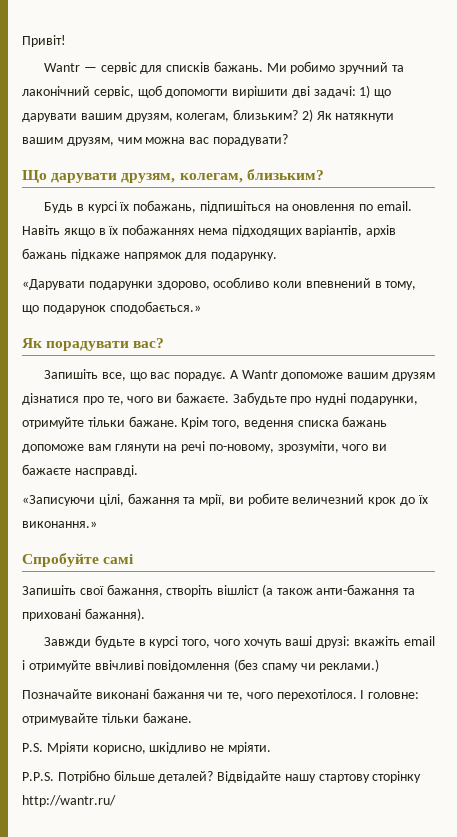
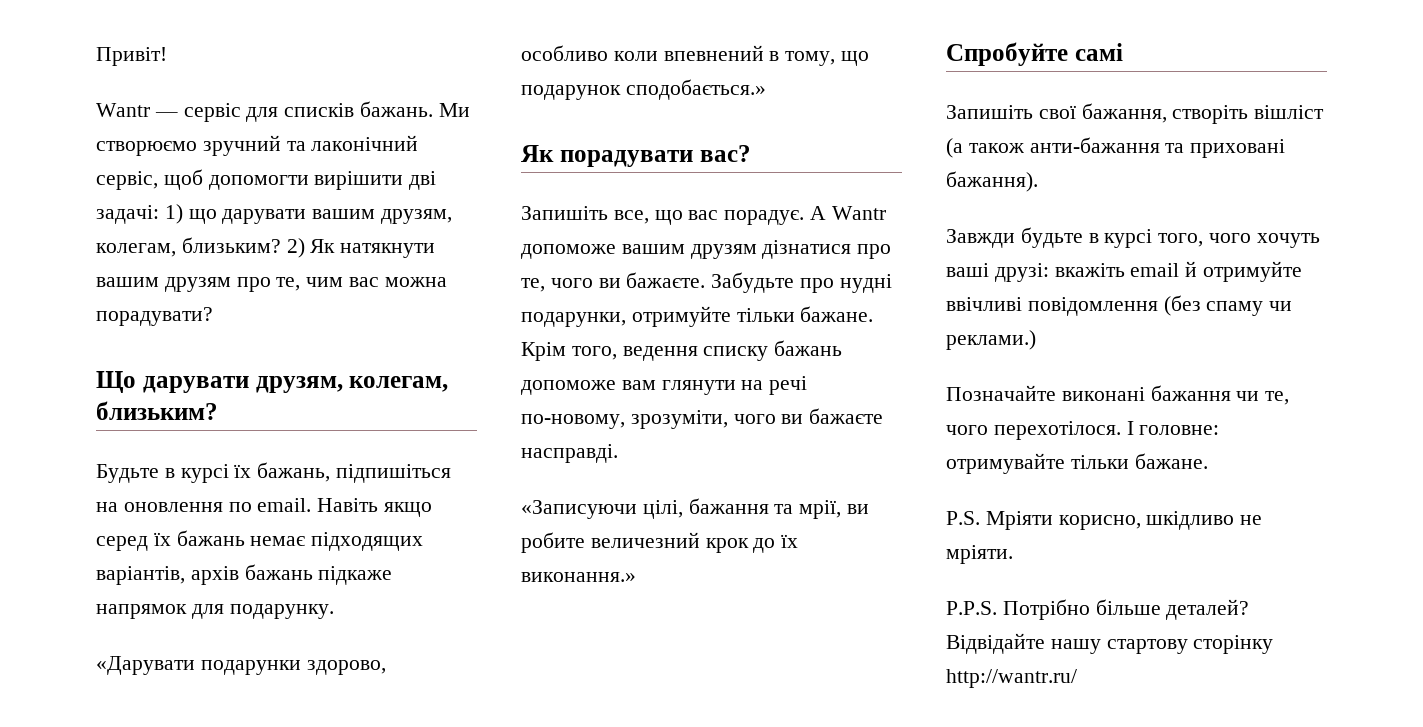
[290,61,336,74] робимо -> [96,141,197,156] створюємо
[66,137,210,146] друзям, чим можна вас -> [164,277,447,292] друзям про те, чим вас можна
[43,202,73,213] Будь -> [96,464,159,483] Будьте
[133,200,197,213] побажань, -> [257,462,331,482] бажань,
[98,224,228,235] в їх побажаннях нема -> [96,530,306,551] серед їх бажань немає
[297,420,339,427] списка -> [703,346,769,361] списку
[22,660,25,670] і -> [1185,261,1198,277] й

